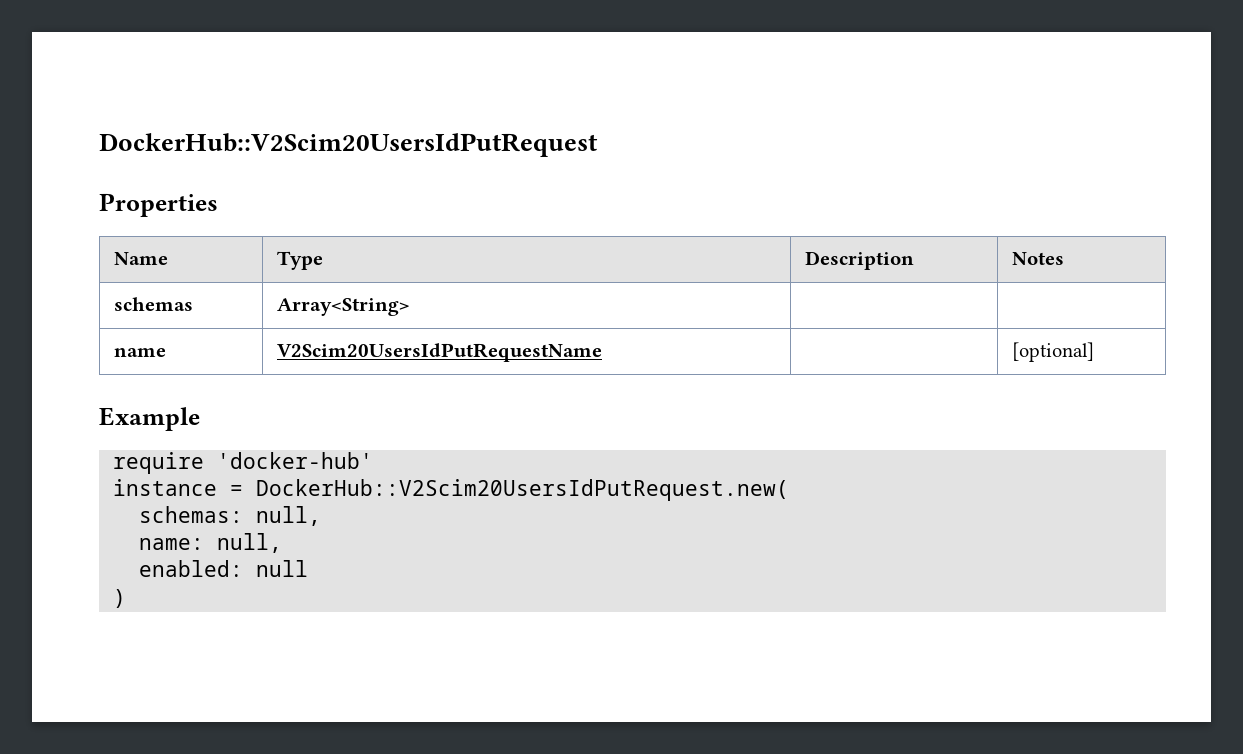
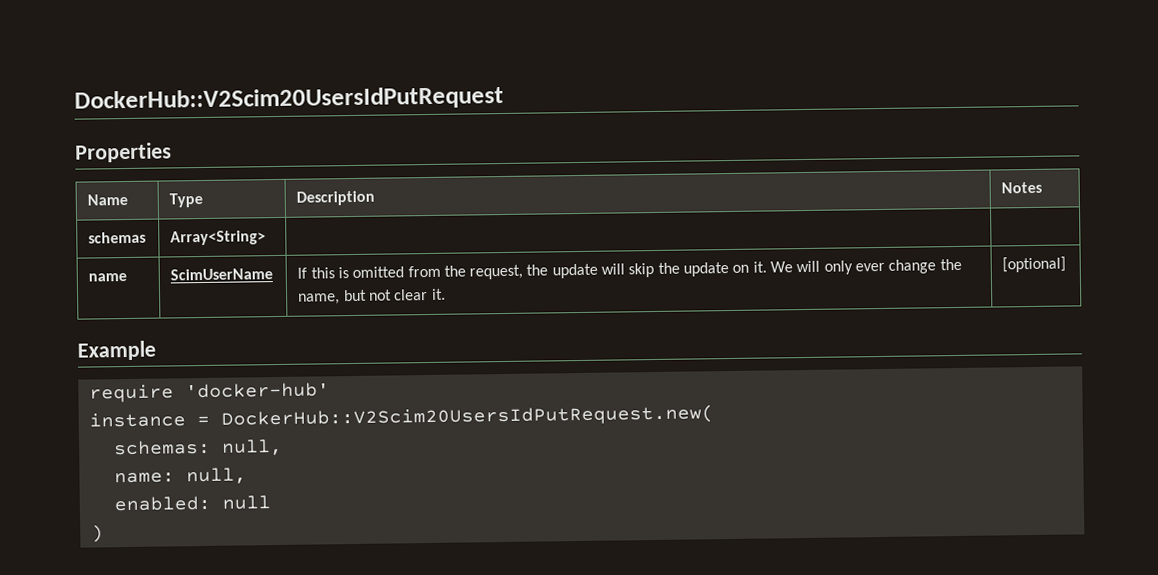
[276,343,602,362] V2Scim20UsersIdPutRequestName | -> [170,268,274,281] [297,258,962,280] [298,288,446,305] ScimUserName | If this is omitted from the request, the update will skip the update on it. We will only ever change the name, but not clear it.

